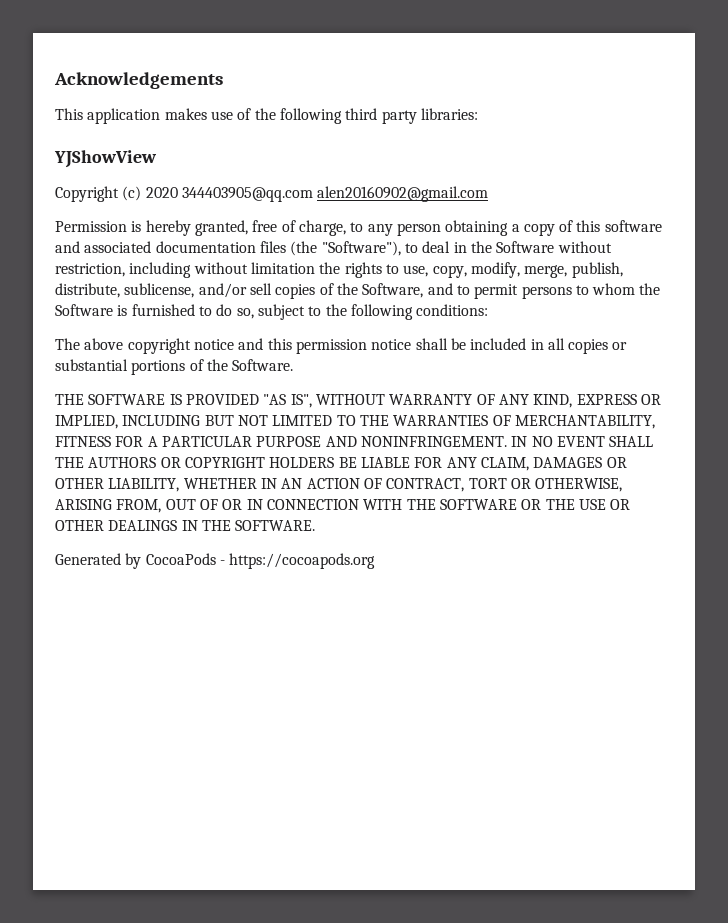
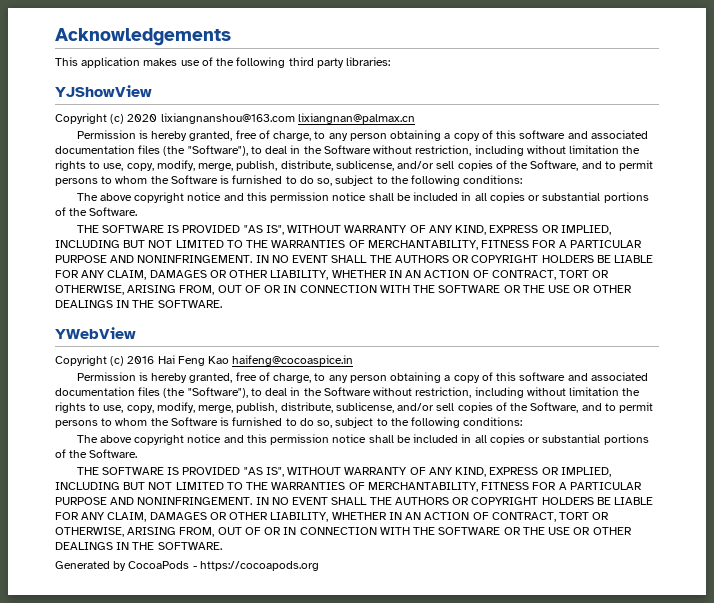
[181,186,489,202] 344403905@qq.com alen20160902@gmail.com -> [160,113,415,124] [76,130,648,141] [55,145,641,156] [55,160,654,171] [55,175,523,186] [76,192,649,203] [55,207,138,216] [76,225,611,235] [55,240,642,250] [55,255,654,263] [55,270,610,280] [55,285,632,295] [55,300,222,308] [55,327,136,339] [55,355,354,366] lixiangnanshou@163.com lixiangnan@palmax.cn // Permission is hereby granted, free of charge, to any person obtaining a copy of this software and associated documentation files (the "Software"), to deal in the Software without restriction, including without limitation the rights to use, copy, modify, merge, publish, distribute, sublicense, and/or sell copies of the Software, and to permit persons to whom the Software is furnished to do so, subject to the following conditions: // The above copyright notice and this permission notice shall be included in all copies or substantial portions of the Software. // THE SOFTWARE IS PROVIDED "AS IS", WITHOUT WARRANTY OF ANY KIND, EXPRESS OR IMPLIED, INCLUDING BUT NOT LIMITED TO THE WARRANTIES OF MERCHANTABILITY, FITNESS FOR A PARTICULAR PURPOSE AND NONINFRINGEMENT. IN NO EVENT SHALL THE AUTHORS OR COPYRIGHT HOLDERS BE LIABLE FOR ANY CLAIM, DAMAGES OR OTHER LIABILITY, WHETHER IN AN ACTION OF CONTRACT, TORT OR OTHERWISE, ARISING FROM, OUT OF OR IN CONNECTION WITH THE SOFTWARE OR THE USE OR OTHER DEALINGS IN THE SOFTWARE. // YWebView // Copyright (c) 2016 Hai Feng Kao haifeng@cocoaspice.in

